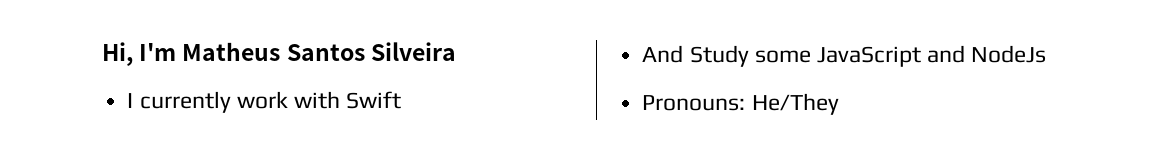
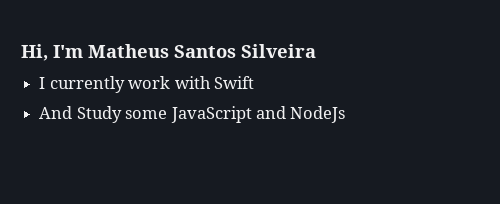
[642,93,839,115] // Pronouns: He/They -> (346, 114) none

